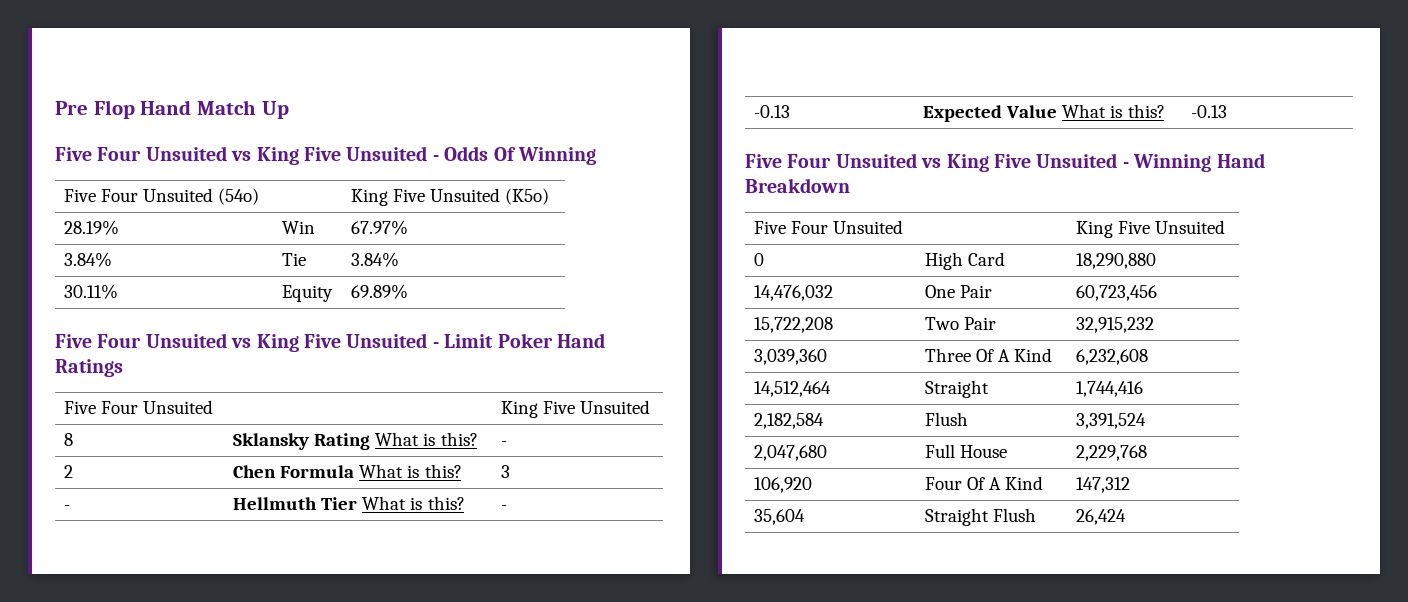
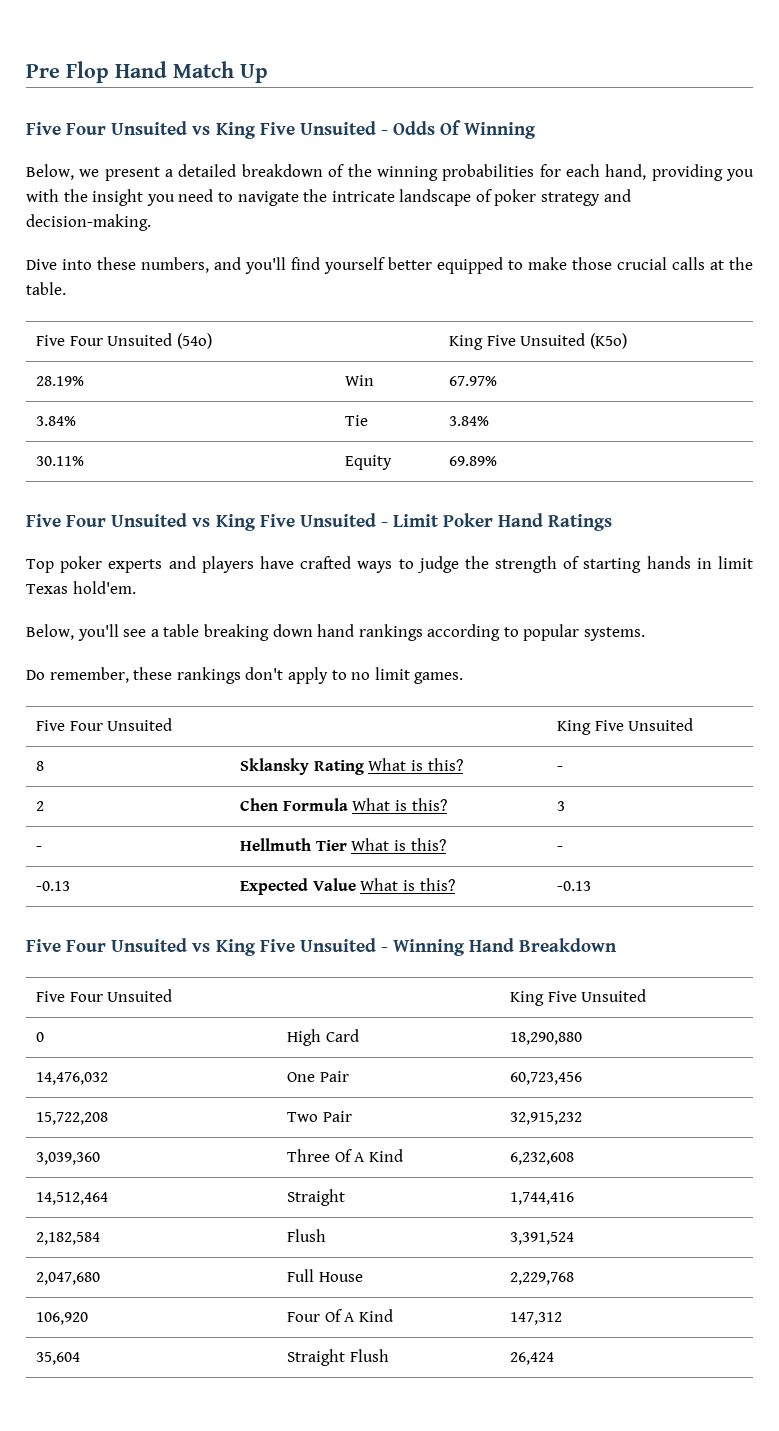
(596, 156) none -> [26,164,755,181] [26,189,631,206] [26,214,151,231] [26,257,753,274] [26,282,66,295] // Below, we present a detailed breakdown of the winning probabilities for each hand, providing you with the insight you need to navigate the intricate landscape of poker strategy and decision-making. // Dive into these numbers, and you'll find yourself better equipped to make those crucial calls at the table.
(123, 368) none -> [26,556,753,573] [26,581,136,594] [26,624,646,641] [26,667,464,684] // Top poker experts and players have crafted ways to judge the strength of starting hands in limit Texas hold'em. // Below, you'll see a table breaking down hand rankings according to popular systems. // Do remember, these rankings don't apply to no limit games.

